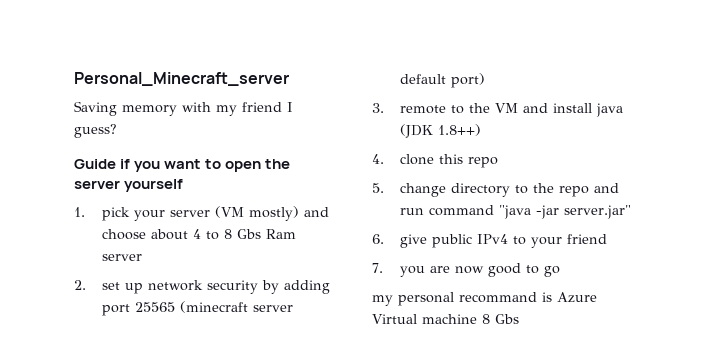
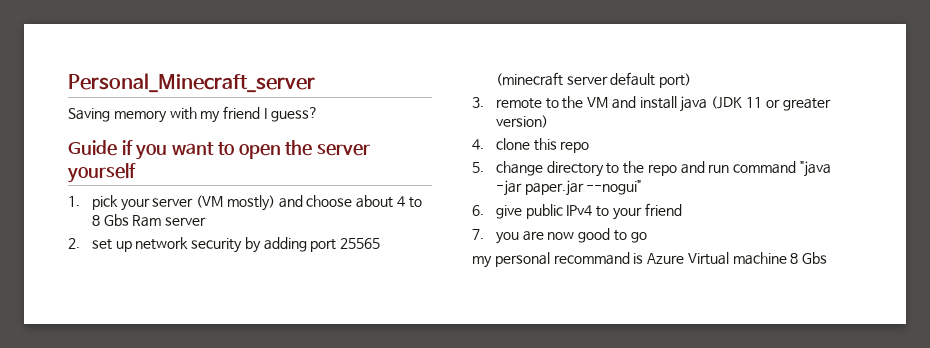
[437,124,481,136] 1.8++) -> [746,97,831,111] [495,115,548,128] 11 or greater version)
[563,205,631,219] server.jar" -> [524,180,642,196] paper.jar --nogui"

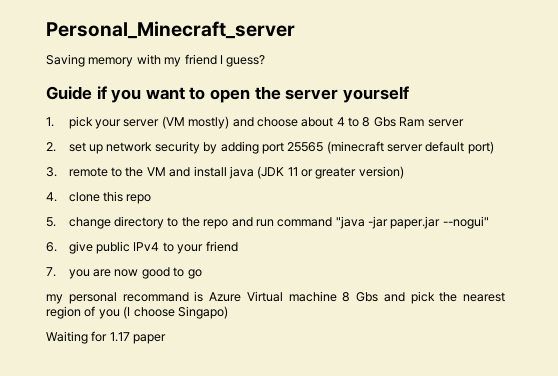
(828, 258) none -> [383,291,505,304] [46,306,228,319] [46,331,167,344] and pick the nearest region of you (I choose Singapo) // Waiting for 1.17 paper

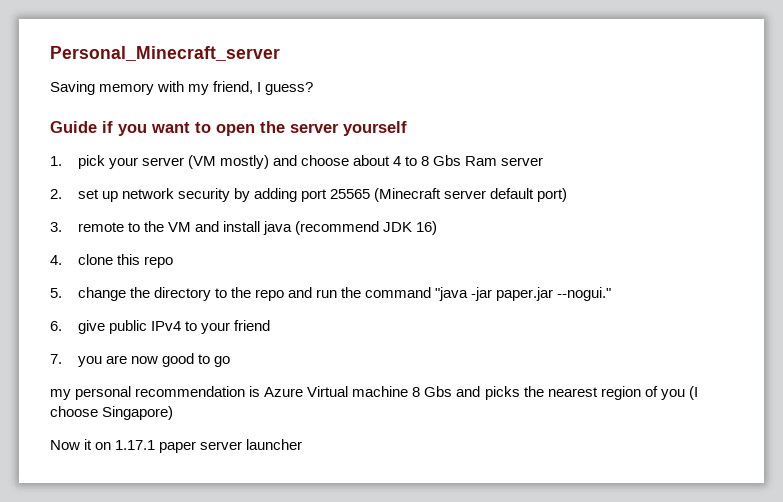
[184,54,217,65] friend -> [213,81,254,94] friend,
[326,141,384,154] (minecraft -> [374,188,442,202] (Minecraft
[257,166,404,179] (JDK 11 or greater version) -> [295,221,438,235] (recommend JDK 16)
(111, 223) none -> [129,287,150,298] the
(274, 223) none -> [341,287,362,298] the
[442,216,489,229] --nogui" -> [557,287,612,301] --nogui."
[122,292,189,302] recommand -> [135,386,246,397] recommendation
[410,291,435,304] pick -> [484,386,520,400] picks
[177,306,228,319] [46,331,167,344] Singapo) // Waiting for 1.17 paper -> [102,406,174,420] [50,439,303,453] Singapore) // Now it on 1.17.1 paper server launcher

